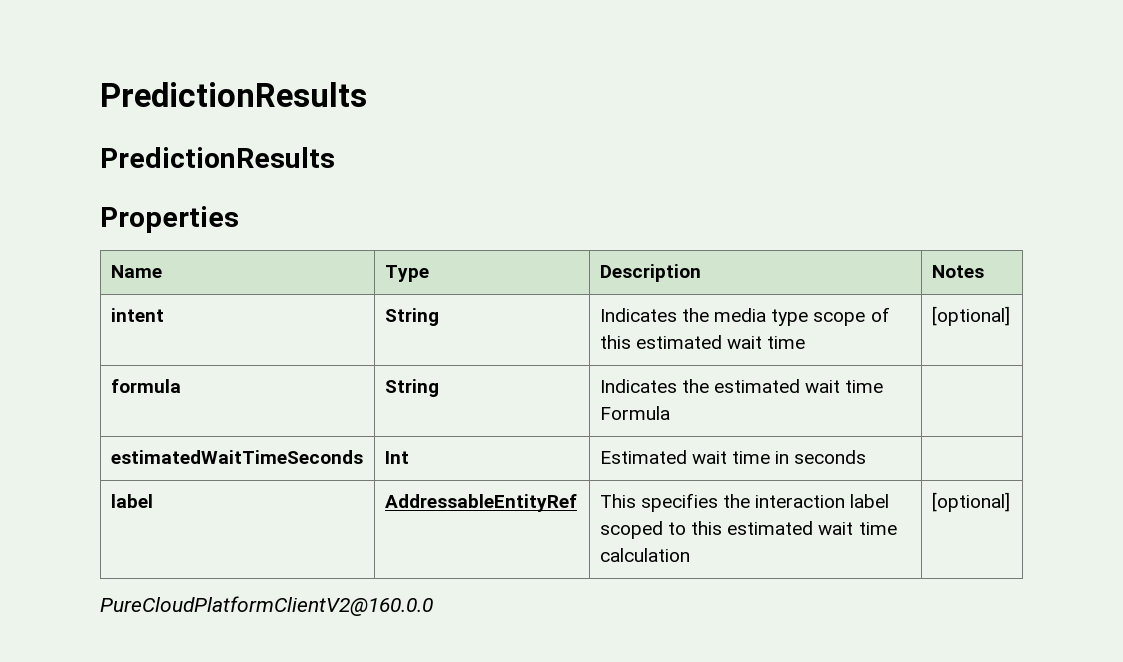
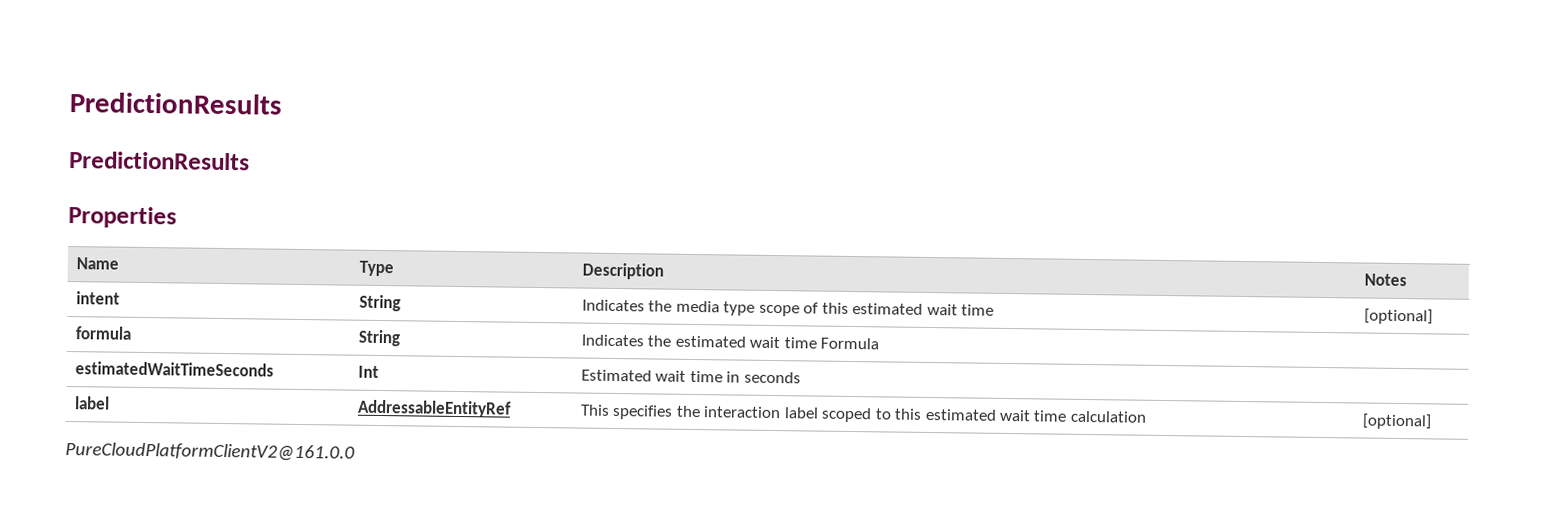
[100,596,433,616] PureCloudPlatformClientV2@160.0.0 -> [65,441,355,462] PureCloudPlatformClientV2@161.0.0

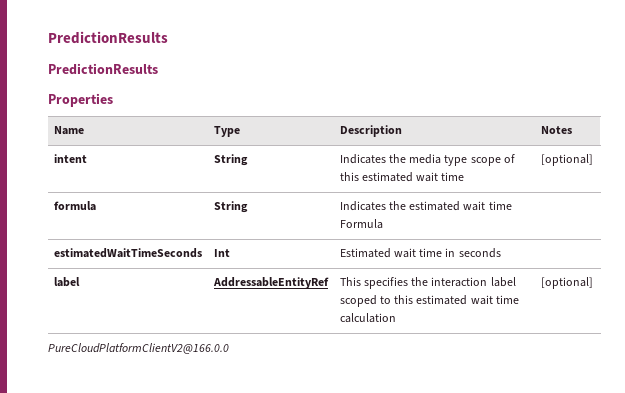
[65,441,355,462] PureCloudPlatformClientV2@161.0.0 -> [48,343,229,354] PureCloudPlatformClientV2@166.0.0

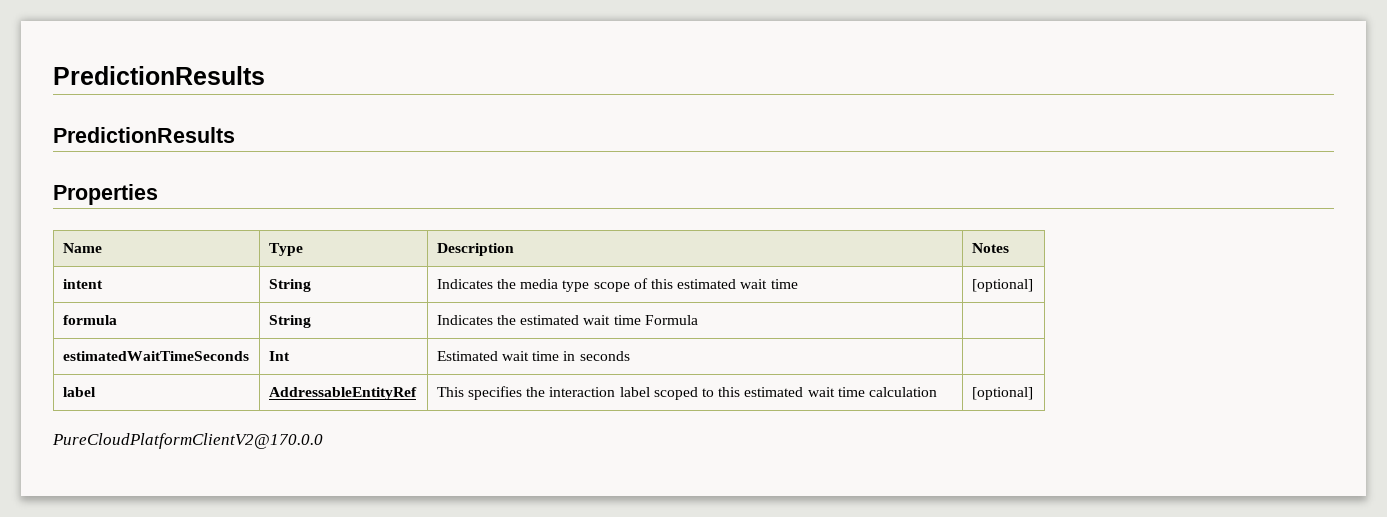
[48,343,229,354] PureCloudPlatformClientV2@166.0.0 -> [52,433,323,449] PureCloudPlatformClientV2@170.0.0

